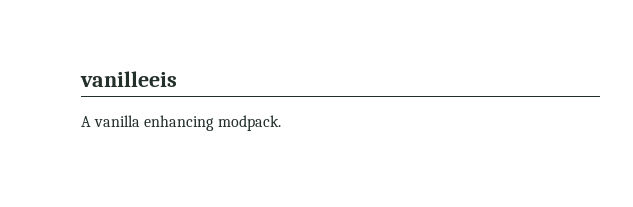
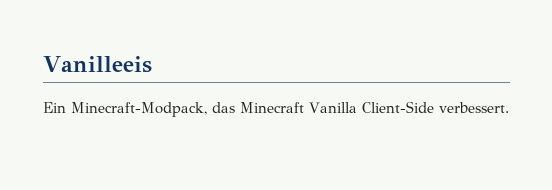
[80,71,177,87] [81,115,281,131] vanilleeis // A vanilla enhancing modpack. -> [43,56,152,73] [43,101,509,117] Vanilleeis // Ein Minecraft-Modpack, das Minecraft Vanilla Client-Side verbessert.

